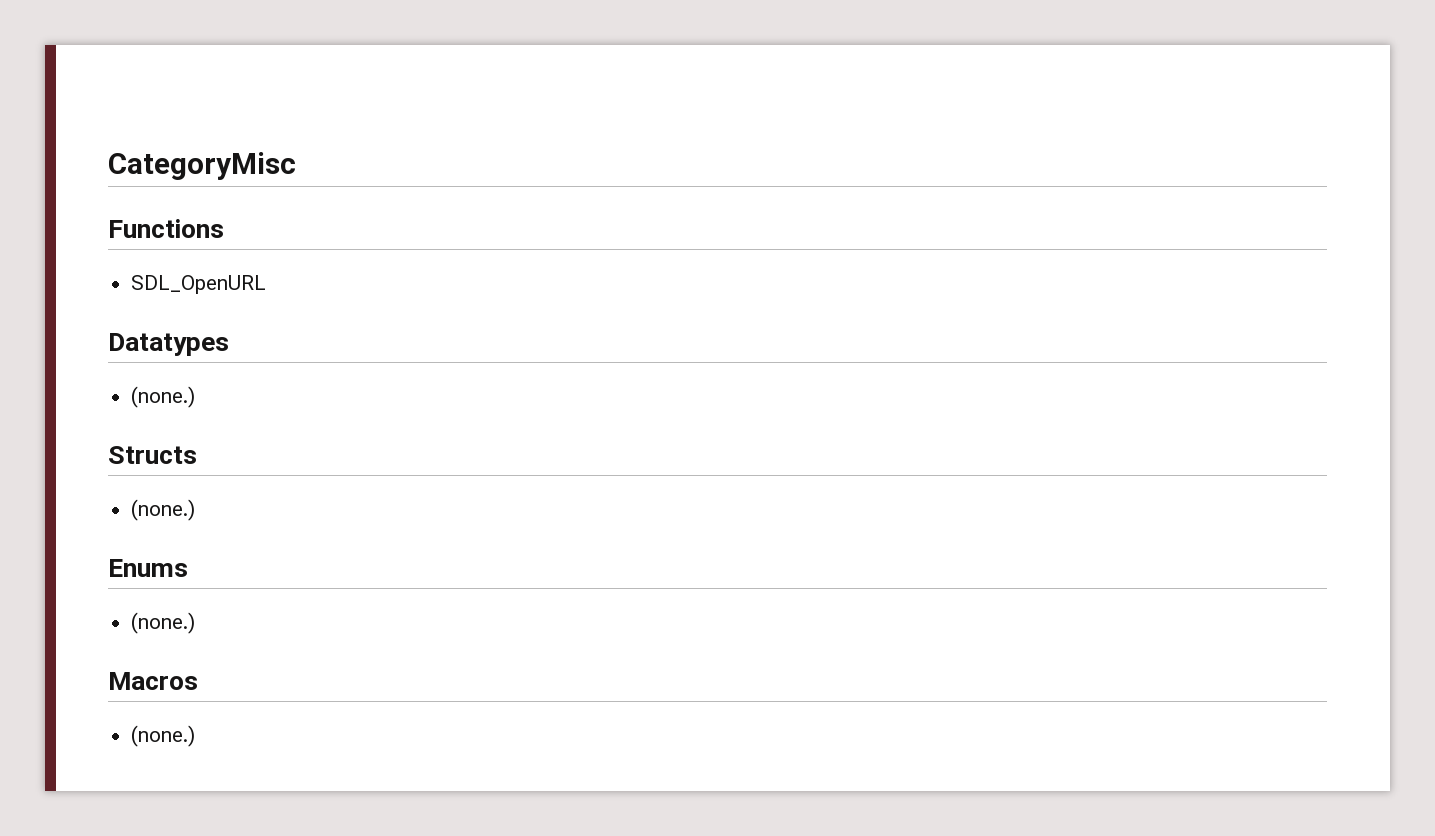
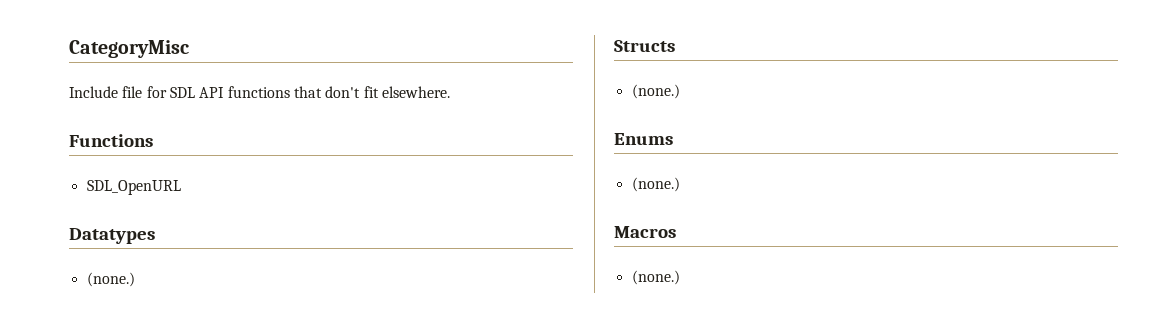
(296, 166) none -> [69,86,450,98] // Include file for SDL API functions that don't fit elsewhere.

